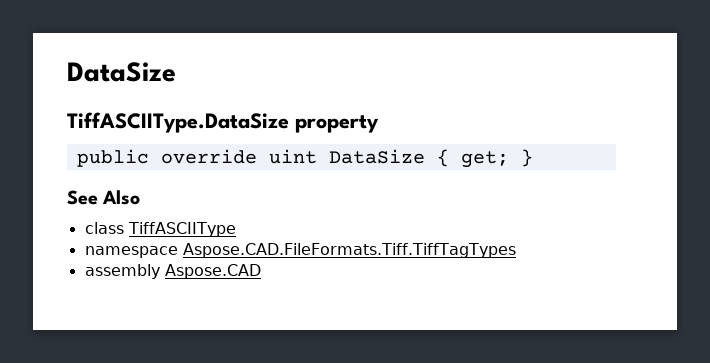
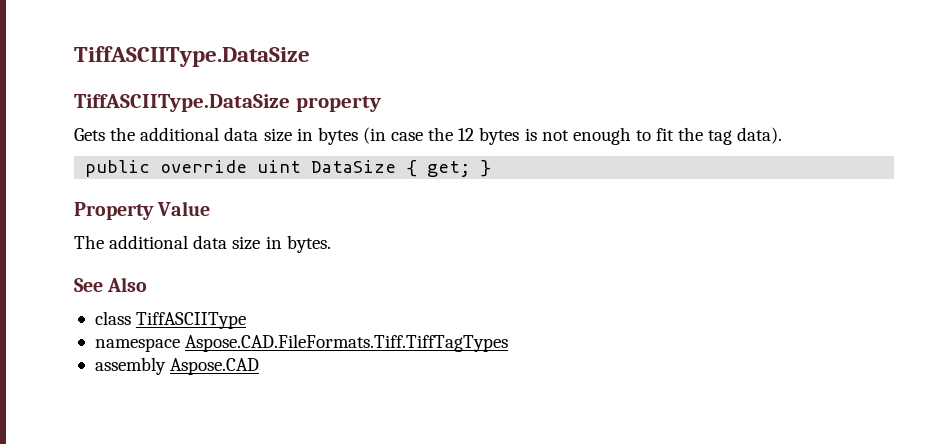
[67,62,176,82] DataSize -> [74,46,310,67] TiffASCIIType.DataSize
(379, 124) none -> [74,127,783,145] // Gets the additional data size in bytes (in case the 12 bytes is not enough to fit the tag data).
(533, 158) none -> [74,201,211,220] [74,235,331,253] // Property Value // The additional data size in bytes.

